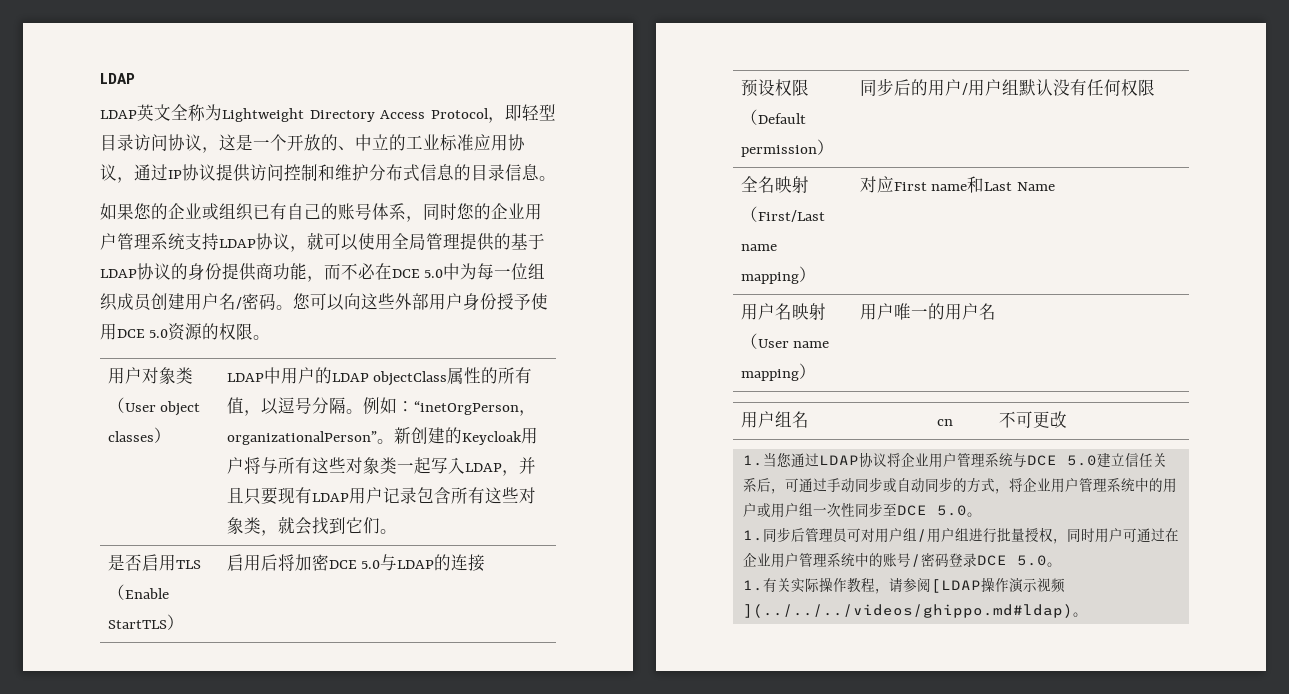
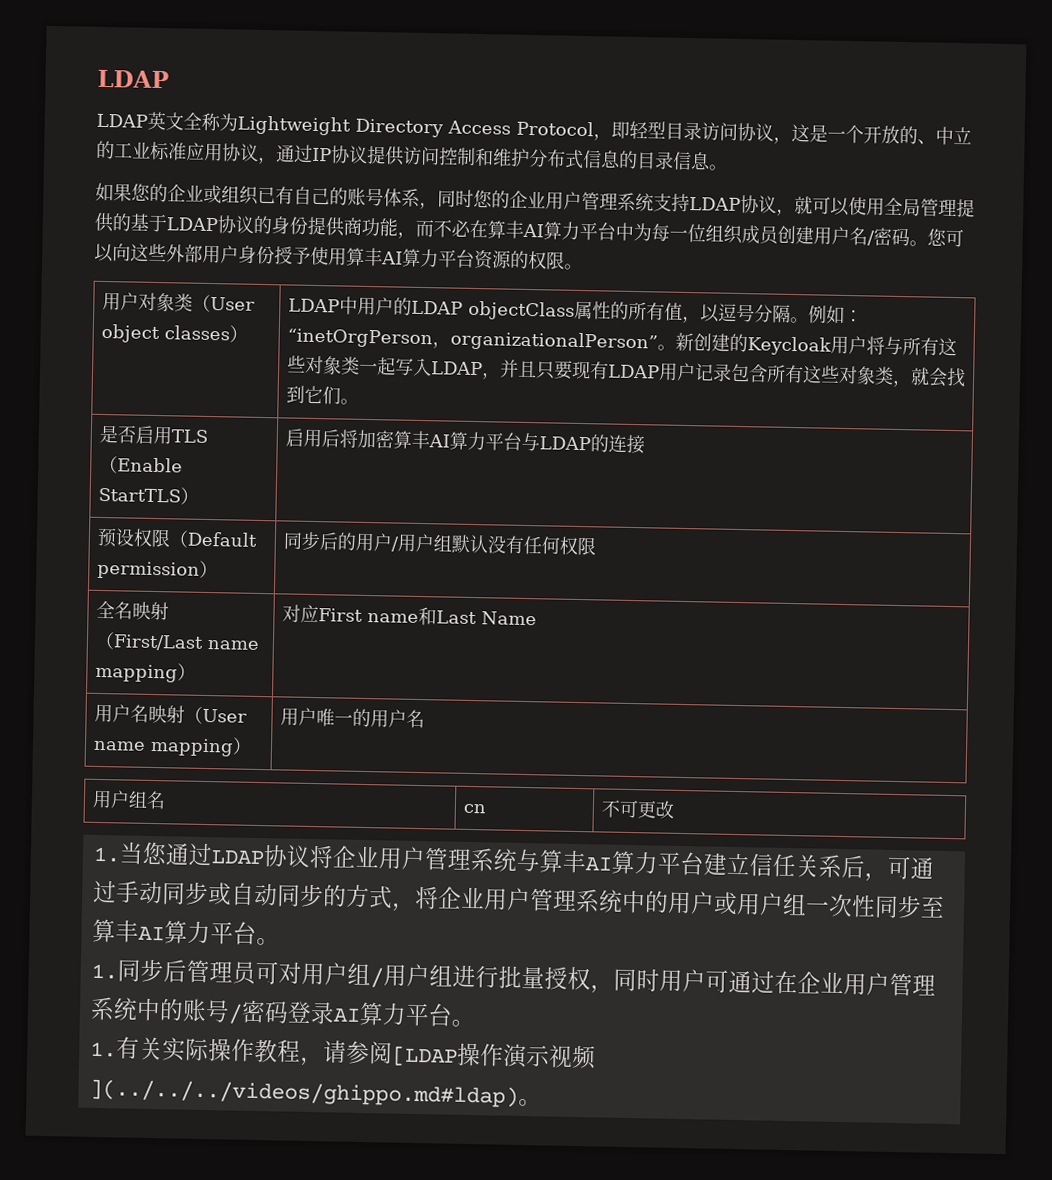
[392,269,444,278] DCE 5.0 -> [487,220,616,241] 算丰AI算力平台
[117,329,169,338] DCE 5.0 -> [346,247,475,268] 算丰AI算力平台
[328,560,381,569] DCE 5.0 -> [392,430,522,451] 算丰AI算力平台
[1026,455,1097,466] DCE 5.0 -> [538,849,705,876] 算丰AI算力平台
[896,505,967,516] DCE 5.0 -> [91,918,257,945] 算丰AI算力平台
[976,555,1047,566] DCE 5.0 -> [332,1001,453,1027] AI算力平台

